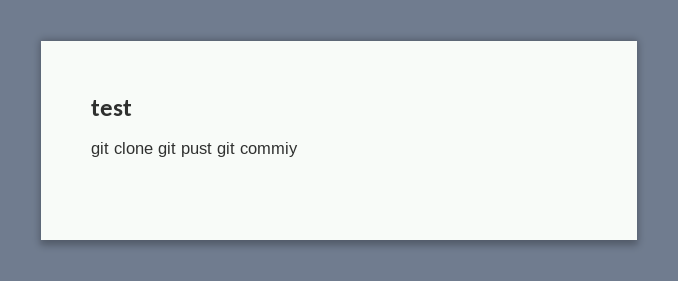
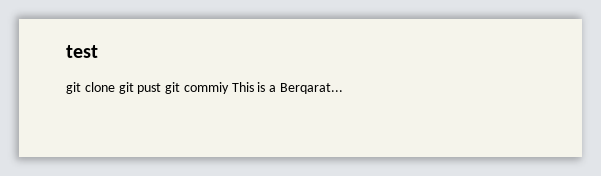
(298, 149) none -> [231,82,344,94] This is a Berqarat...

